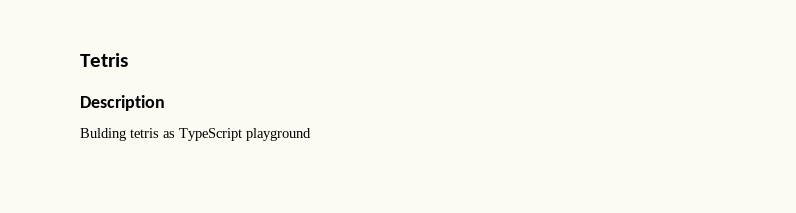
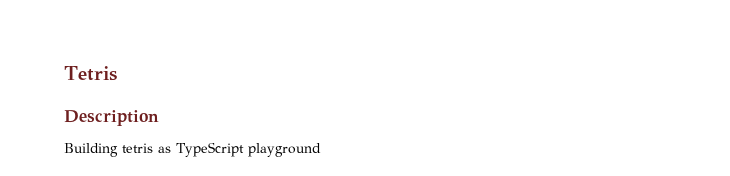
[80,128,126,141] Bulding -> [64,143,118,157] Building

